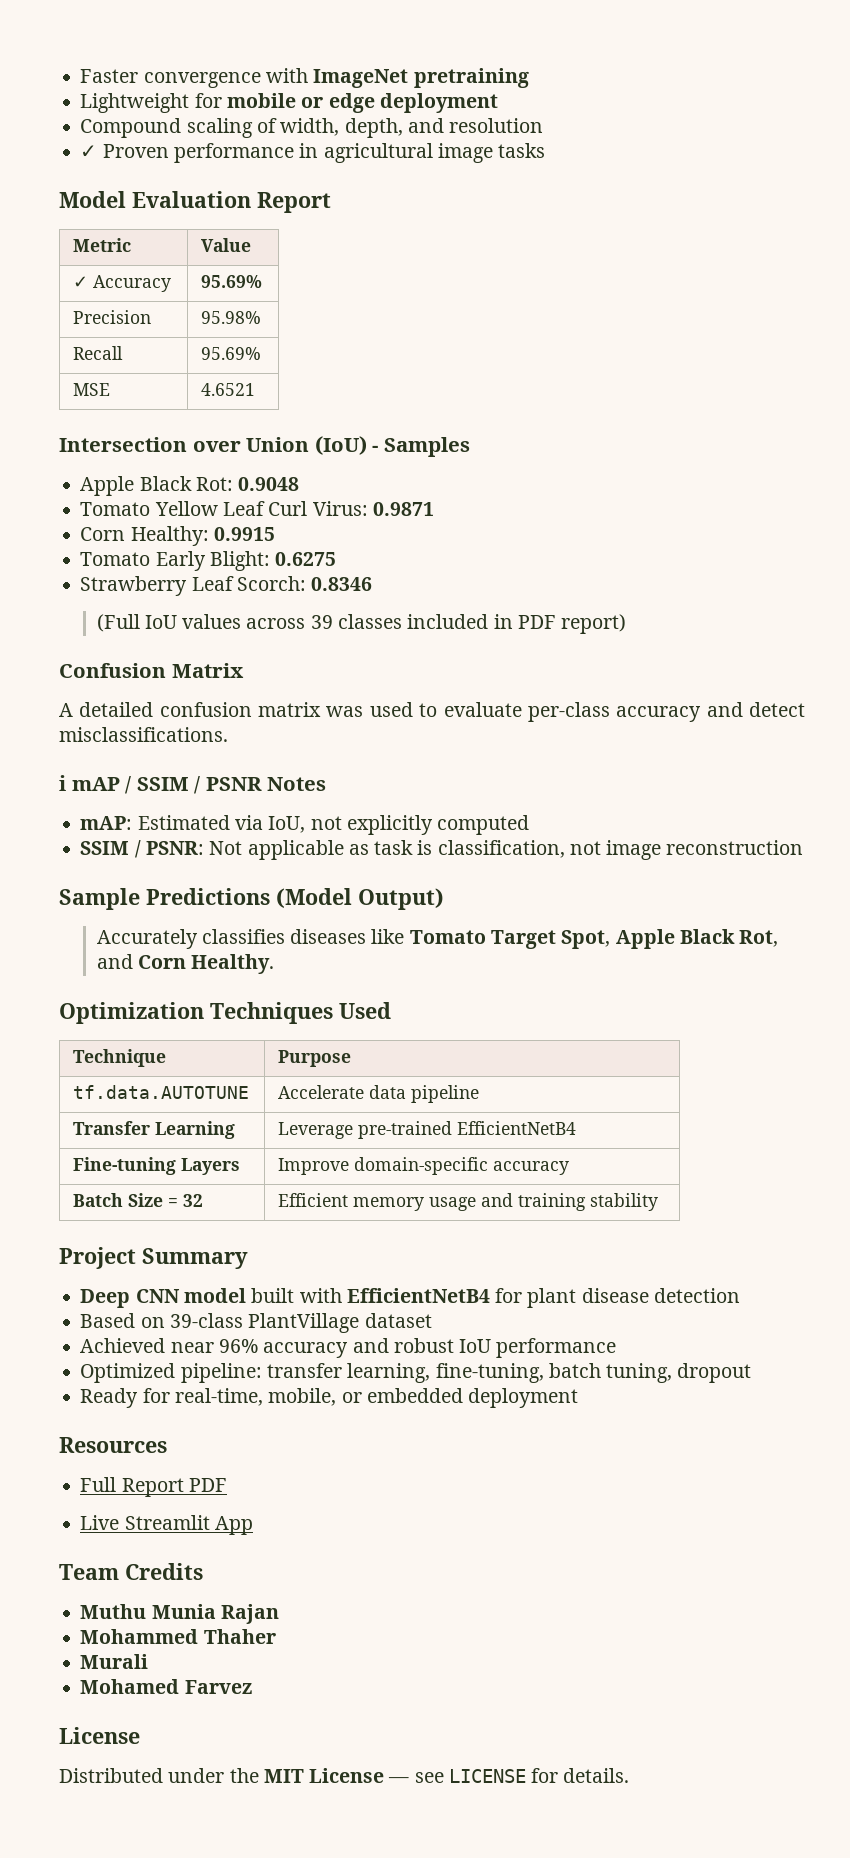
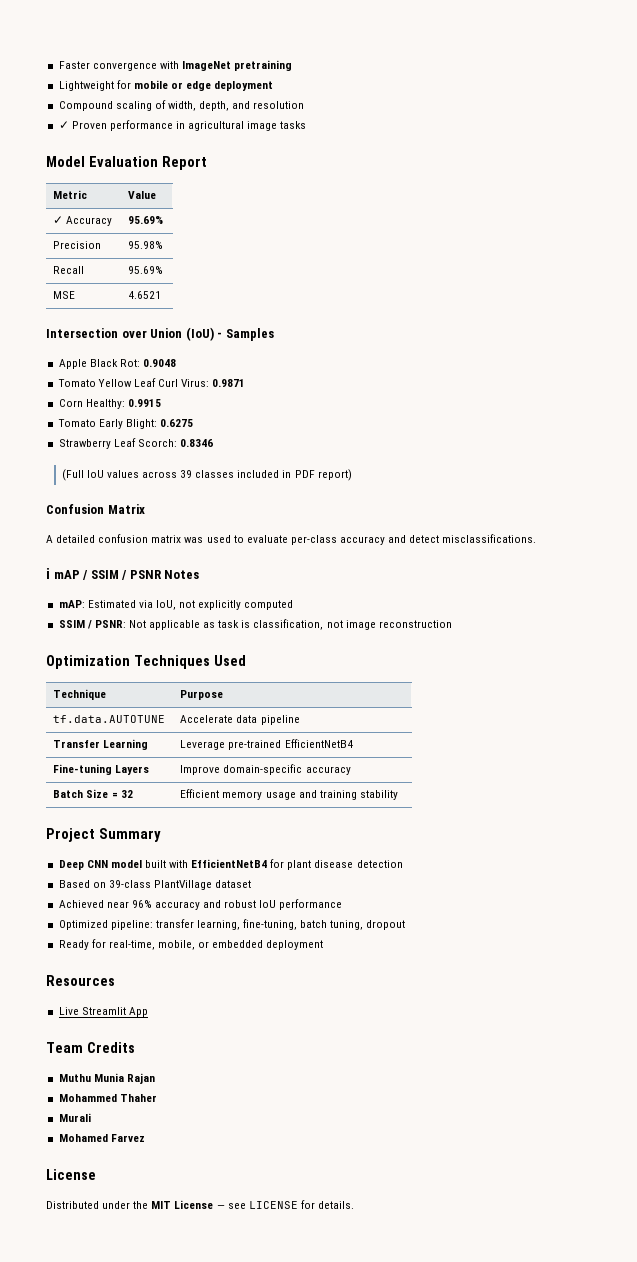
[59,888,444,910] [96,929,779,949] [96,954,275,974] // Sample Predictions (Model Output) // Accurately classifies diseases like Tomato Target Spot, Apple Black Rot, and Corn Healthy. -> (452, 624) none
[80,1477,227,1497] // Full Report PDF -> (115, 980) none

